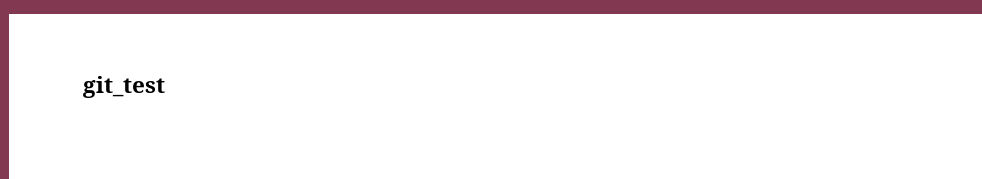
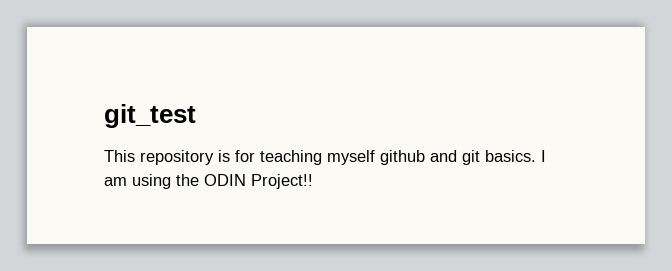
(165, 87) none -> [104,150,546,165] [104,174,313,189] // This repository is for teaching myself github and git basics. I am using the ODIN Project!!

